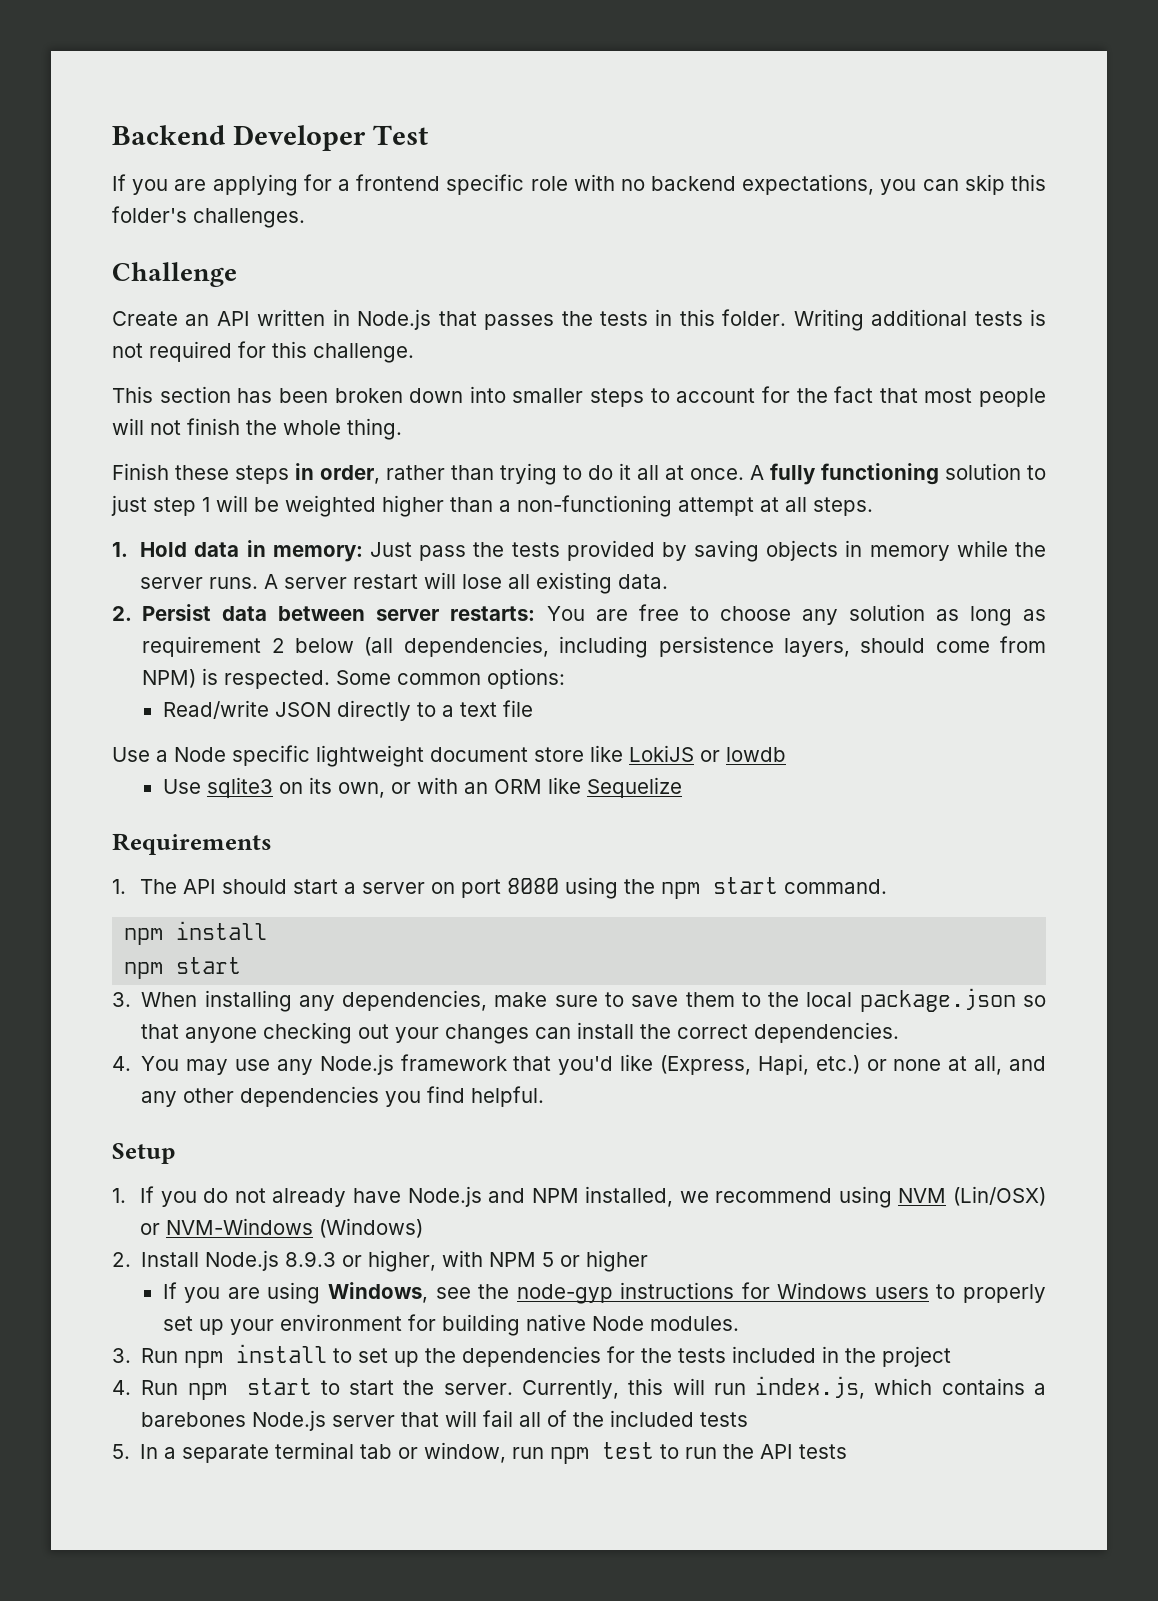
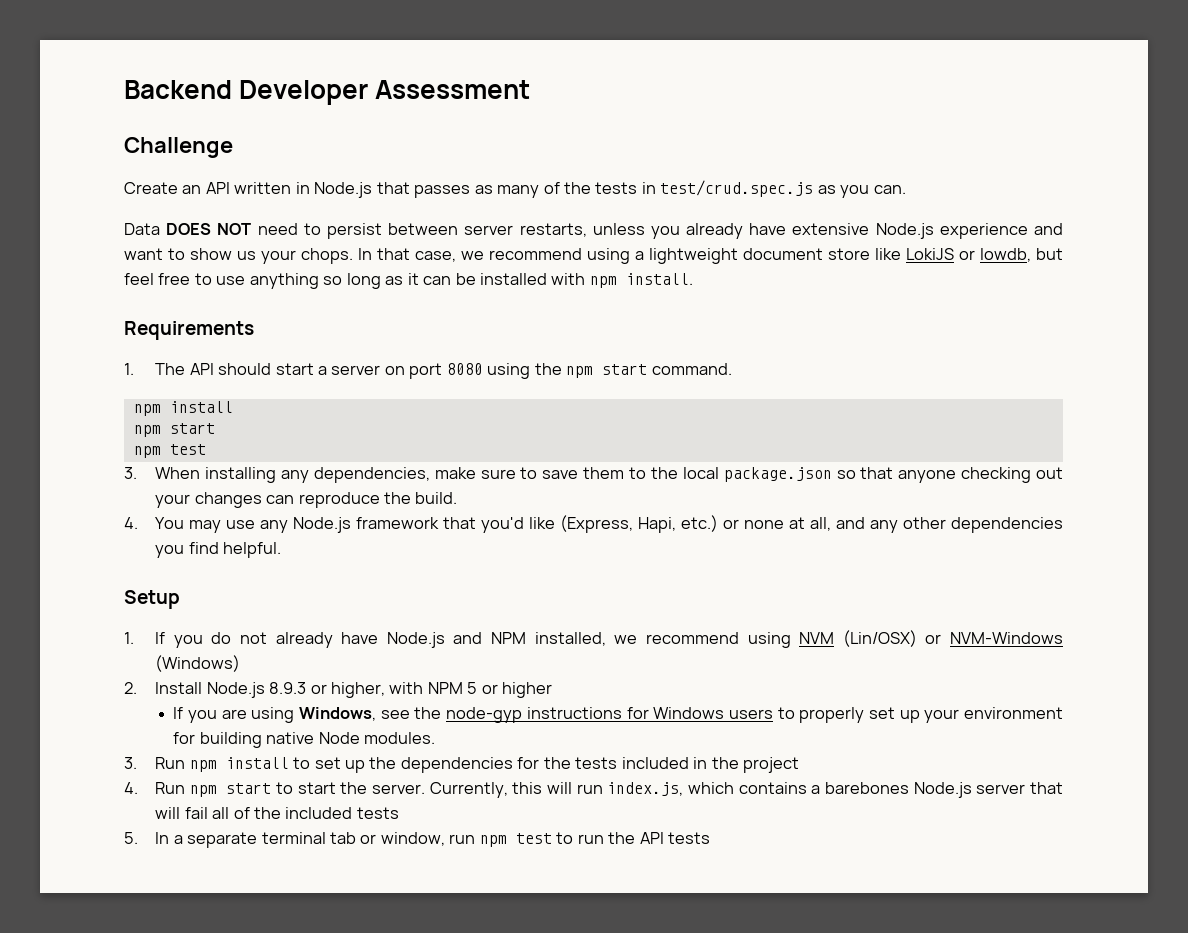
[372,125,428,145] [112,174,1046,196] [112,206,305,228] Test // If you are applying for a frontend specific role with no backend expectations, you can skip this folder's challenges. -> [375,80,531,99] Assessment
[561,309,1046,331] [112,341,414,363] [112,386,1046,407] [112,418,402,440] [112,463,1046,485] [111,495,873,517] [112,540,1047,562] [140,572,669,594] [112,604,1047,626] [142,636,1046,658] [142,668,566,689] [162,700,533,721] [112,745,310,766] the tests in this folder. Writing additional tests is not required for this challenge. // This section has been broken down into smaller steps to account for the fact that most people will not finish the whole thing. // Finish these steps in order, rather than trying to do it all at once. A fully functioning solution to just step 1 will be weighted higher than a non-functioning attempt at all steps. // 1. Hold data in memory: Just pass the tests provided by saving objects in memory while the server runs. A server restart will lose all existing data. // 2. Persist data between server restarts: You are free to choose any solution as long as requirement 2 below (all dependencies, including persistence layers, should come from NPM) is respected. Some common options: // Read/write JSON directly to a text file // Use a Node specific -> [474,180,906,198] [124,223,1063,239] [124,248,644,264] as many of the tests in test/crud.spec.js as you can. // Data DOES NOT need to persist between server restarts, unless you already have extensive Node.js experience and want to show us your chops. In that case, we recommend using a
[726,747,786,762] [162,777,682,798] lowdb // Use sqlite3 on its own, or with an ORM like Sequelize -> [980,248,1063,262] [124,273,693,289] lowdb, but feel free to use anything so long as it can be installed with npm install.
(242, 965) none -> [133,444,206,458] // npm test
[577,1022,900,1043] install the correct dependencies. -> [298,492,458,508] reproduce the build.

